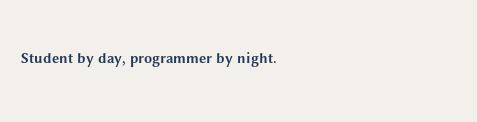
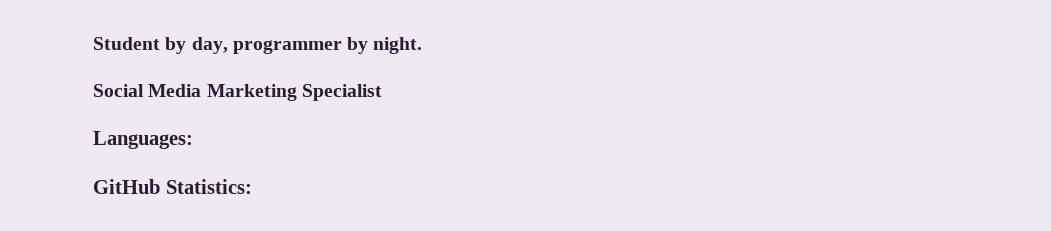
(277, 59) none -> [93,84,382,101] [93,131,193,149] [93,179,252,194] // Social Media Marketing Specialist // Languages: // GitHub Statistics:

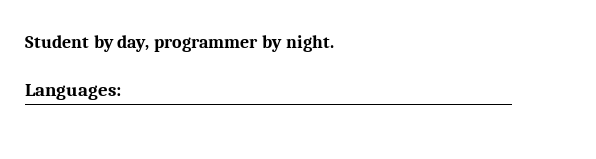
[93,84,382,101] // Social Media Marketing Specialist -> (334, 43) none
[93,179,252,194] // GitHub Statistics: -> (121, 92) none

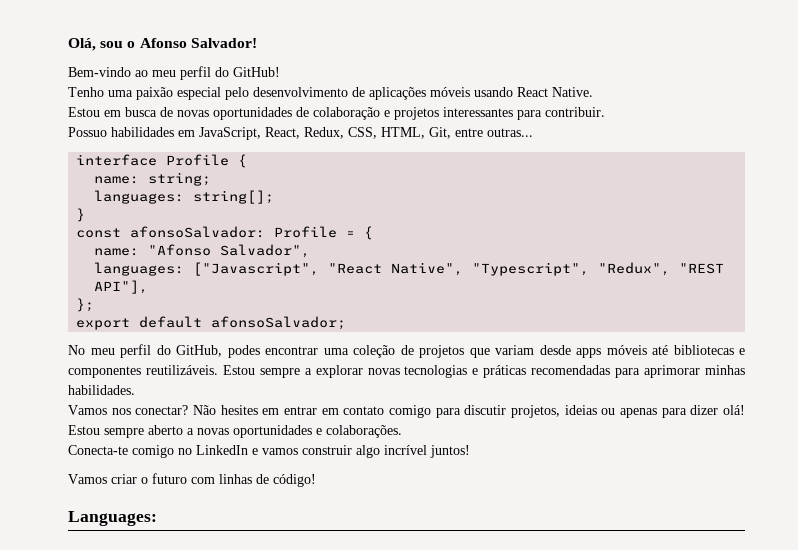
[25,35,334,52] Student by day, programmer by night. -> [68,38,257,51] [68,66,280,80] [68,87,593,100] [68,107,605,120] [68,127,533,140] [76,154,248,168] [94,172,212,186] [94,190,275,204] [76,208,86,222] [76,226,374,240] [94,244,311,258] [94,262,725,276] [94,280,149,294] [76,298,95,312] [76,316,347,330] [68,344,745,358] [68,365,745,378] [68,385,135,395] [68,405,745,418] [68,425,402,438] [68,445,470,458] [68,473,316,487] Olá, sou o Afonso Salvador! // Bem-vindo ao meu perfil do GitHub! // Tenho uma paixão especial pelo desenvolvimento de aplicações móveis usando React Native. // Estou em busca de novas oportunidades de colaboração e projetos interessantes para contribuir. // Possuo habilidades em JavaScript, React, Redux, CSS, HTML, Git, entre outras... // interface Profile { // name: string; // languages: string[]; // } // const afonsoSalvador: Profile = { // name: "Afonso Salvador", // languages: ["Javascript", "React Native", "Typescript", "Redux", "REST API"], // }; // export default afonsoSalvador; // No meu perfil do GitHub, podes encontrar uma coleção de projetos que variam desde apps móveis até bibliotecas e componentes reutilizáveis. Estou sempre a explorar novas tecnologias e práticas recomendadas para aprimorar minhas habilidades. // Vamos nos conectar? Não hesites em entrar em contato comigo para discutir projetos, ideias ou apenas para dizer olá! Estou sempre aberto a novas oportunidades e colaborações. // Conecta-te comigo no LinkedIn e vamos construir algo incrível juntos! // Vamos criar o futuro com linhas de código!

